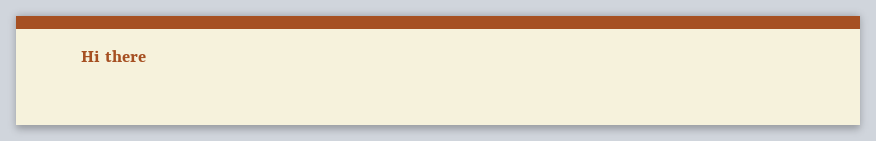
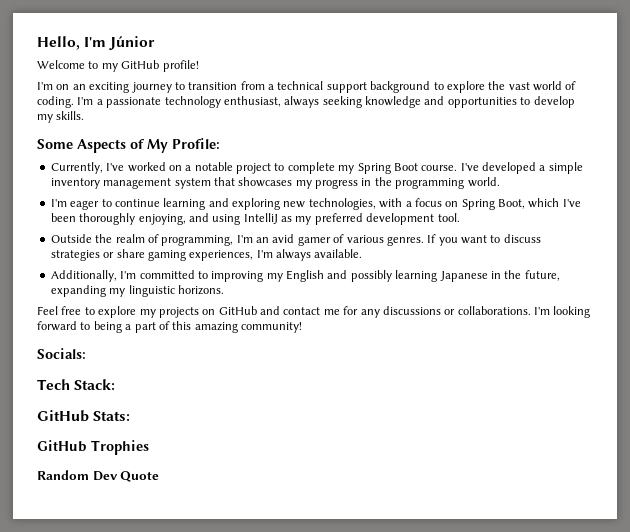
[81,50,147,62] Hi there -> [37,36,156,50] [37,60,199,72] [37,81,577,93] [37,96,575,108] [37,111,85,123] [37,138,220,153] [50,162,583,174] [50,177,500,189] [50,198,581,210] [50,213,460,225] [50,234,541,246] [50,249,363,261] [50,270,560,282] [50,285,224,297] [37,306,591,318] [37,321,302,333] [37,348,86,359] [37,379,116,390] [37,410,131,422] [37,440,149,455] [37,470,160,482] Hello, I'm Júnior // Welcome to my GitHub profile! // I'm on an exciting journey to transition from a technical support background to explore the vast world of coding. I'm a passionate technology enthusiast, always seeking knowledge and opportunities to develop my skills. // Some Aspects of My Profile: // Currently, I've worked on a notable project to complete my Spring Boot course. I've developed a simple inventory management system that showcases my progress in the programming world. // I'm eager to continue learning and exploring new technologies, with a focus on Spring Boot, which I've been thoroughly enjoying, and using IntelliJ as my preferred development tool. // Outside the realm of programming, I'm an avid gamer of various genres. If you want to discuss strategies or share gaming experiences, I'm always available. // Additionally, I'm committed to improving my English and possibly learning Japanese in the future, expanding my linguistic horizons. // Feel free to explore my projects on GitHub and contact me for any discussions or collaborations. I'm looking forward to being a part of this amazing community! // Socials: // Tech Stack: // GitHub Stats: // GitHub Trophies // Random Dev Quote

